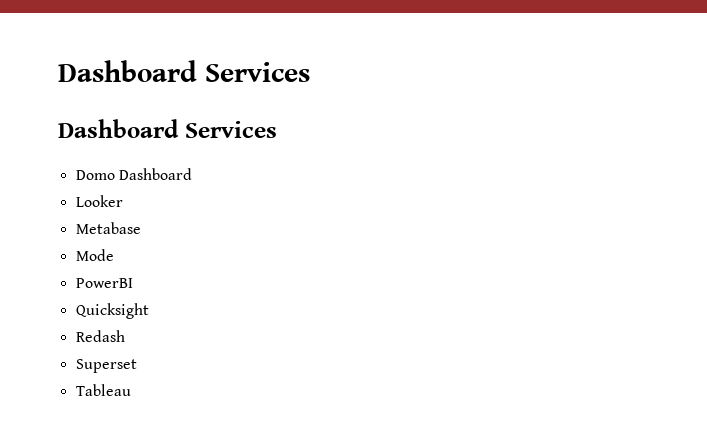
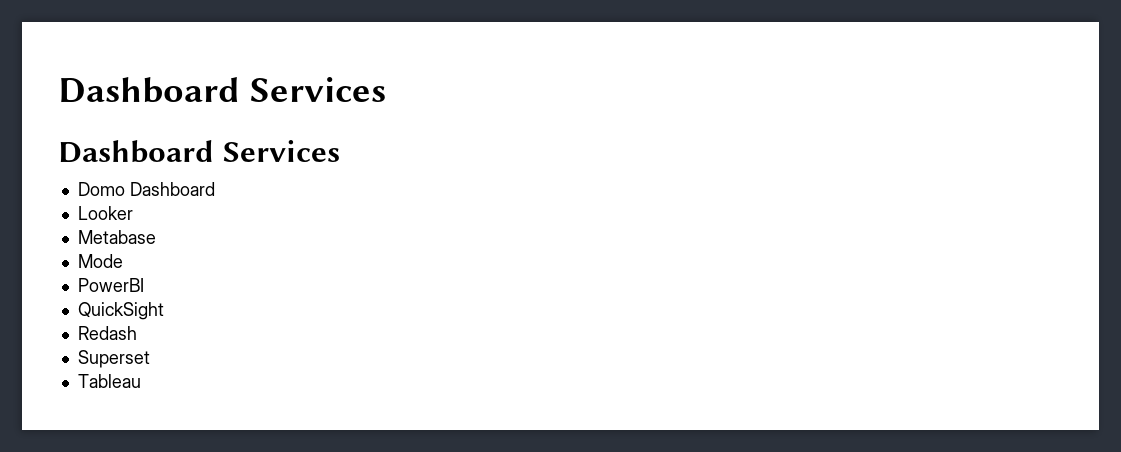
[75,303,149,319] Quicksight -> [77,302,164,320] QuickSight

